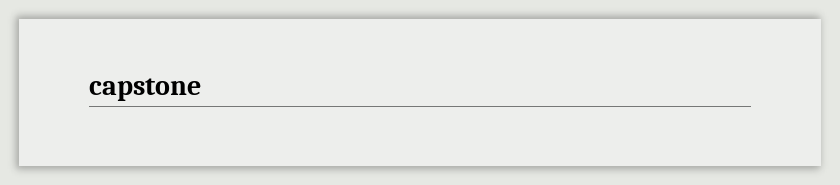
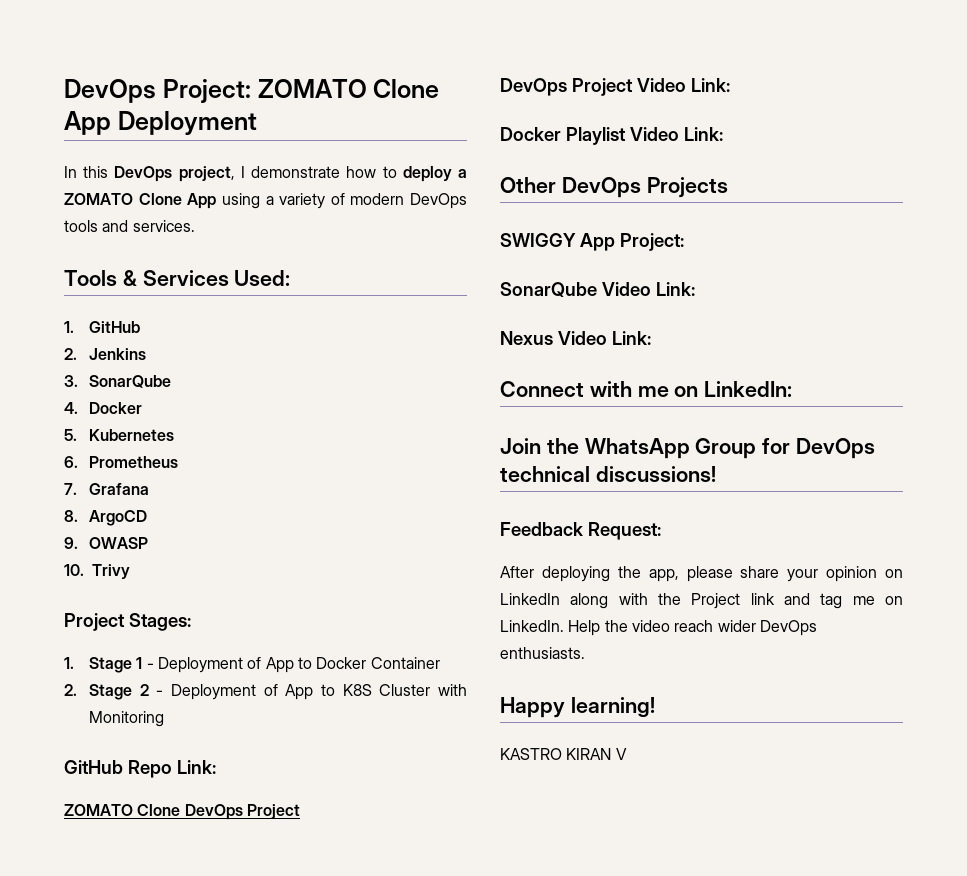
[89,78,201,101] capstone -> [64,79,440,103] [64,111,257,135] [64,166,468,182] [64,193,467,209] [64,220,195,232] [64,270,291,286] [64,321,141,333] [64,348,147,360] [64,375,172,388] [64,402,143,414] [64,429,175,441] [64,456,179,468] [64,483,150,495] [64,510,148,526] [64,537,149,549] [64,564,130,579] [64,613,191,631] [64,657,440,673] [64,684,467,700] [89,711,165,727] [64,760,216,778] [64,804,300,820] [500,78,730,96] [500,127,723,145] [500,177,728,198] [500,233,684,251] [500,282,695,297] [500,331,651,345] [500,381,793,397] [500,438,876,459] [500,466,716,482] [500,522,661,540] [500,566,903,582] [500,593,903,609] [500,620,817,636] [500,647,585,659] [500,697,655,718] [500,748,627,760] DevOps Project: ZOMATO Clone App Deployment // In this DevOps project, I demonstrate how to deploy a ZOMATO Clone App using a variety of modern DevOps tools and services. // Tools & Services Used: // 1. GitHub // 2. Jenkins // 3. SonarQube // 4. Docker // 5. Kubernetes // 6. Prometheus // 7. Grafana // 8. ArgoCD // 9. OWASP // 10. Trivy // Project Stages: // 1. Stage 1 - Deployment of App to Docker Container // 2. Stage 2 - Deployment of App to K8S Cluster with Monitoring // GitHub Repo Link: // ZOMATO Clone DevOps Project // DevOps Project Video Link: // Docker Playlist Video Link: // Other DevOps Projects // SWIGGY App Project: // SonarQube Video Link: // Nexus Video Link: // Connect with me on LinkedIn: // Join the WhatsApp Group for DevOps technical discussions! // Feedback Request: // After deploying the app, please share your opinion on LinkedIn along with the Project link and tag me on LinkedIn. Help the video reach wider DevOps enthusiasts. // Happy learning! // KASTRO KIRAN V

